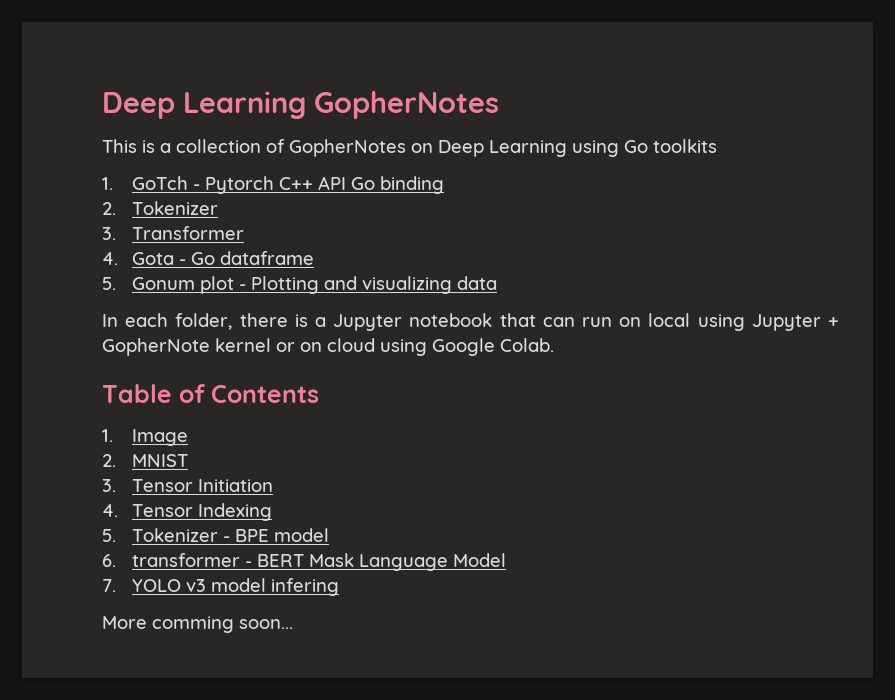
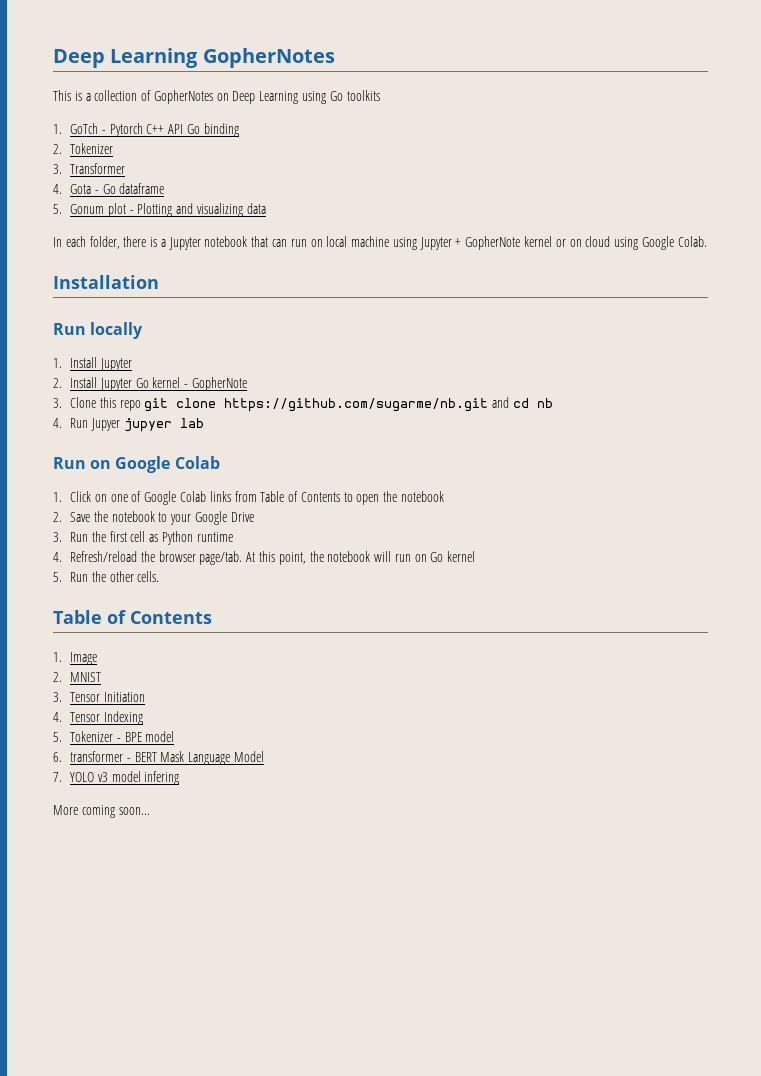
(691, 320) none -> [351,236,390,247] machine
(554, 345) none -> [53,275,159,289] [53,322,144,339] [53,357,132,371] [53,377,247,391] [53,397,553,412] [53,418,204,432] [53,456,220,473] [53,491,444,505] [53,511,254,525] [53,531,233,545] [53,551,476,565] [53,571,160,582] // Installation // Run locally // 1. Install Jupyter // 2. Install Jupyter Go kernel - GopherNote // 3. Clone this repo git clone https://github.com/sugarme/nb.git and cd nb // 4. Run Jupyer jupyer lab // Run on Google Colab // 1. Click on one of Google Colab links from Table of Contents to open the notebook // 2. Save the notebook to your Google Drive // 3. Run the first cell as Python runtime // 4. Refresh/reload the browser page/tab. At this point, the notebook will run on Go kernel // 5. Run the other cells.
[152,616,234,633] comming -> [81,805,115,818] coming

